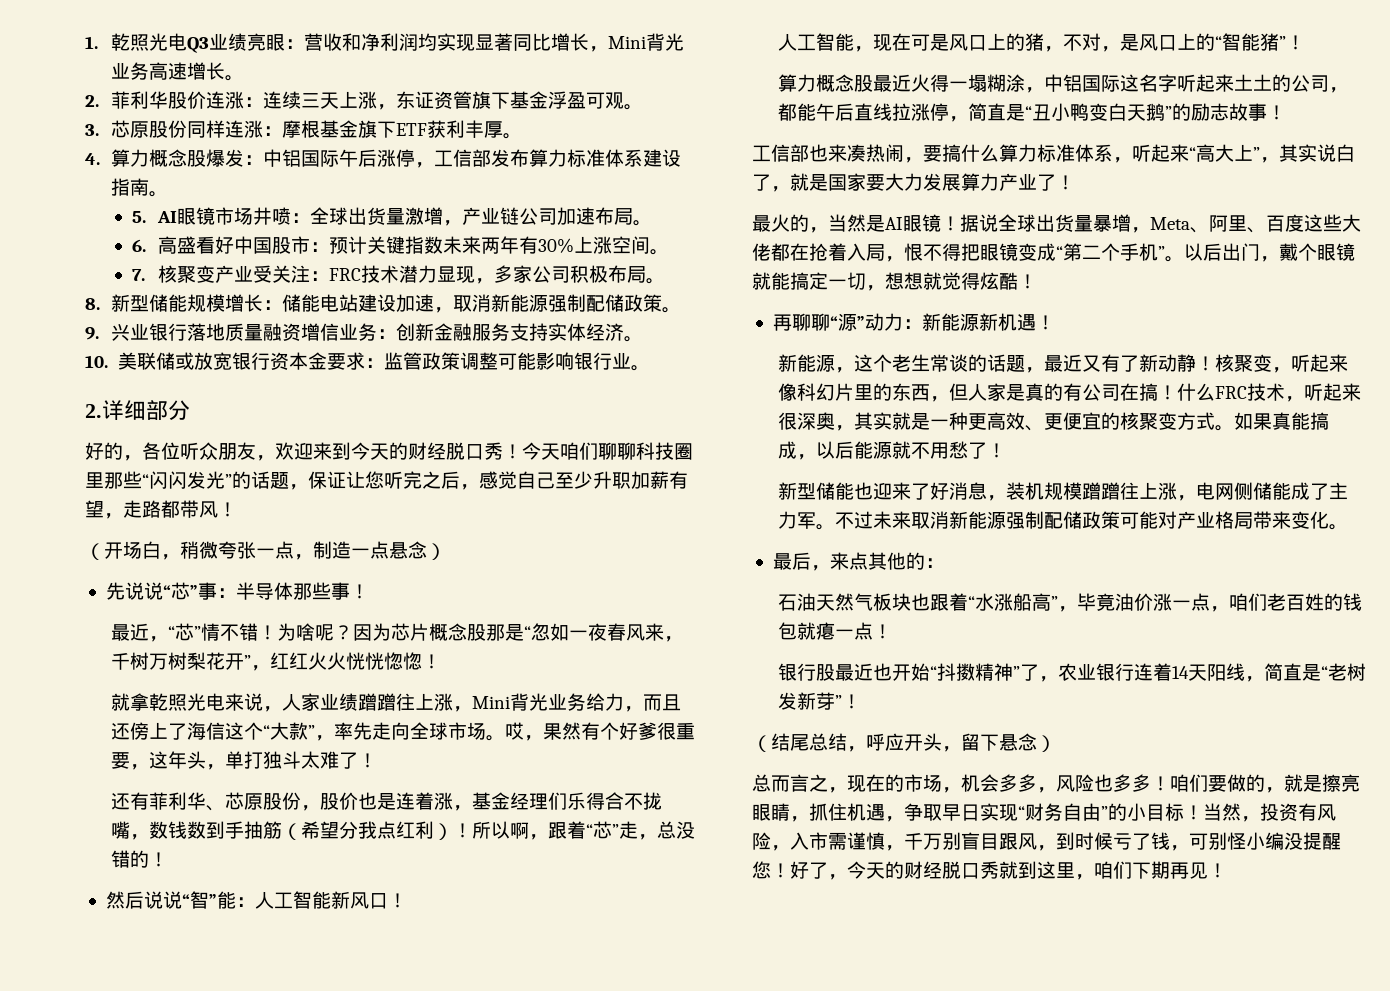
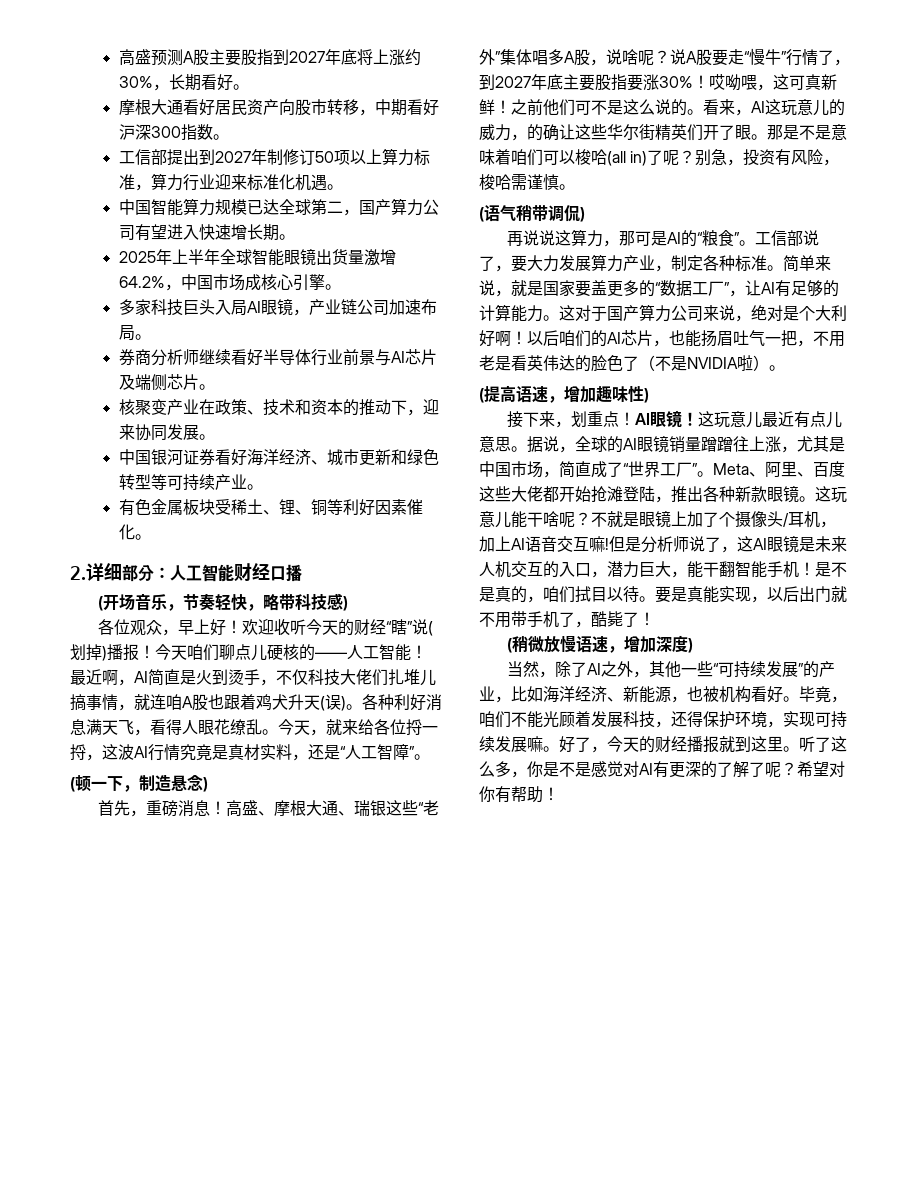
[85,33,684,53] [110,62,244,81] [85,91,643,110] [85,120,522,139] [85,149,681,168] [110,178,168,197] [131,207,443,225] 1.乾照光电Q3业绩亮眼：营收和净利润均实现显著同比增长，Mini背光业务高速增长。 // 2.菲利华股价连涨：连续三天上涨，东证资管旗下基金浮盈可观。 // 3.芯原股份同样连涨：摩根基金旗下ETF获利丰厚。 // 4.算力概念股爆发：中铝国际午后涨停，工信部发布算力标准体系建设指南。 // 5. AI眼镜市场井喷：全球出货量激增 -> [118,49,421,66] [118,74,249,91] [118,99,439,116] [118,124,229,141] [118,148,430,166] [118,173,343,191] [118,198,439,216] [118,224,295,241] [118,248,396,266] [118,274,341,291] [118,298,293,316] 高盛预测A股主要股指到2027年底将上涨约30%，长期看好。 // 摩根大通看好居民资产向股市转移，中期看好沪深300指数。 // 工信部提出到2027年制修订50项以上算力标准，算力行业迎来标准化机遇。 // 中国智能算力规模已达全球第二，国产算力公司有望进入快速增长期。 // 2025年上半年全球智能眼镜出货量激增64.2%，中国市场成核心引擎。 // 多家科技巨头入局AI眼镜
[131,236,669,255] [131,269,145,281] 6.高盛看好中国股市：预计关键指数未来两年有30%上涨空间。 // 7. -> [118,349,437,366] [118,374,215,391] 券商分析师继续看好半导体行业前景与AI芯片及端侧芯片。 //
[252,265,665,284] [85,294,681,313] [85,323,643,342] [85,352,650,371] [85,400,190,420] [85,442,693,461] [85,471,688,490] [85,500,237,519] [85,541,446,560] [105,582,369,600] [110,623,683,642] [110,652,441,671] [110,693,681,712] [110,722,695,741] [110,751,377,770] [110,792,662,811] [110,821,695,840] [110,850,168,868] [105,891,407,909] [777,33,1305,52] [777,74,1348,93] [777,103,1286,122] [752,144,1355,163] [752,173,866,192] 受关注：FRC技术潜力显现，多家公司积极布局。 // 8.新型储能规模增长：储能电站建设加速，取消新能源强制配储政策。 // 9.兴业银行落地质量融资增信业务：创新金融服务支持实体经济。 // 10.美联储或放宽银行资本金要求：监管政策调整可能影响银行业。 // 2.详细部分 // 好的，各位听众朋友，欢迎来到今天的财经脱口秀！今天咱们聊聊科技圈里那些“闪闪发光”的话题，保证让您听完之后，感觉自己至少升职加薪有望，走路都带风！ // （开场白，稍微夸张一点，制造一点悬念） // 先说说“芯”事：半导体那些事！ // 最近，“芯”情不错！为啥呢？因为芯片概念股那是“忽如一夜春风来，千树万树梨花开”，红红火火恍恍惚惚！ // 就拿乾照光电来说，人家业绩蹭蹭往上涨，Mini背光业务给力，而且还傍上了海信这个“大款”，率先走向全球市场。哎，果然有个好爹很重要，这年头，单打独斗太难了！ // 还有菲利华、芯原股份，股价也是连着涨，基金经理们乐得合不拢嘴，数钱数到手抽筋（希望分我点红利）！所以啊，跟着“芯”走，总没错的！ // 然后说说“智”能：人工智能新风口！ // 人工智能，现在可是风口上的猪，不对，是风口上的“智能猪”！ // 算力概念股最近火得一塌糊涂，中铝国际这名字听起来土土的公司，都能午后直线拉涨停，简直是“丑小鸭变白天鹅”的励志故事！ // 工信部也来凑热闹，要搞什么算力标准体系，听起来“高大上”，其实说白了，就是国家 -> [198,399,439,416] [118,424,215,441] [118,449,439,466] [118,474,263,491] [118,499,423,516] [118,524,151,540] [70,563,302,582] [98,593,349,611] [98,619,434,636] [70,644,427,661] [70,669,436,686] [70,694,442,711] [70,719,438,736] [70,744,430,761] [70,775,208,792] [98,800,440,817] [479,48,850,66] [479,74,837,91] [479,99,845,116] [479,124,847,141] [479,148,840,166] [479,174,575,190] [479,205,585,222] [507,229,820,247] [479,256,511,272] 在政策、技术和资本的推动下，迎来协同发展。 // 中国银河证券看好海洋经济、城市更新和绿色转型等可持续产业。 // 有色金属板块受稀土、锂、铜等利好因素催化。 // 2.详细部分：人工智能财经口播 // (开场音乐，节奏轻快，略带科技感) // 各位观众，早上好！欢迎收听今天的财经“瞎”说(划掉)播报！今天咱们聊点儿硬核的——人工智能！最近啊，AI简直是火到烫手，不仅科技大佬们扎堆儿搞事情，就连咱A股也跟着鸡犬升天(误)。各种利好消息满天飞，看得人眼花缭乱。今天，就来给各位捋一捋，这波AI行情究竟是真材实料，还是“人工智障”。 // (顿一下，制造悬念) // 首先，重磅消息！高盛、摩根大通、瑞银这些“老外”集体唱多A股，说啥呢？说A股要走“慢牛”行情了，到2027年底主要股指要涨30%！哎呦喂，这可真新鲜！之前他们可不是这么说的。看来，AI这玩意儿的威力，的确让这些华尔街精英们开了眼。那是不是意味着咱们可以梭哈(all in)了呢？别急，投资有风险，梭哈需谨慎。 // (语气稍带调侃) // 再说说这算力，那可是AI的“粮食”。工信部说了，
[1037,174,1075,191] [752,214,1150,233] 了！ // 最火的，当然是AI眼镜！据说全球出货量暴增， -> [655,255,831,272] [479,280,839,297] [479,304,847,322] [479,330,845,347] [479,355,785,372] [479,385,649,403] [507,410,843,428] [479,435,845,453] [479,461,713,478] ，制定各种标准。简单来说，就是国家要盖更多的“数据工厂”，让AI有足够的计算能力。这对于国产算力公司来说，绝对是个大利好啊！以后咱们的AI芯片，也能扬眉吐气一把，不用老是看英伟达的脸色了（不是NVIDIA啦）。 // (提高语速，增加趣味性) // 接下来，划重点！AI眼镜！这玩意儿最近有点儿意思。据说，全球的AI眼镜销量蹭蹭往上涨，尤其是中国市场，简直成了“世界工厂”。
[790,243,1355,262] [752,272,1037,291] [772,313,1055,331] [777,354,1348,373] [777,383,1361,402] [777,412,1329,431] [777,441,1006,460] [777,482,1348,501] [777,511,1348,530] [772,552,944,571] [777,593,1362,612] [777,622,892,640] [777,663,1366,682] [777,692,861,710] [752,733,1056,752] [752,774,1360,793] [752,803,1336,822] [752,832,1341,851] [752,861,790,879] 在抢着入局，恨不得把眼镜变成“第二个手机”。以后出门，戴个眼镜就能搞定一切，想想就觉得炫酷！ // 再聊聊“源”动力：新能源新机遇！ // 新能源，这个老生常谈的话题，最近又有了新动静！核聚变，听起来像科幻片里的东西，但人家是真的有公司在搞！什么FRC技术，听起来很深奥，其实就是一种更高效、更便宜的核聚变方式。如果真能搞成，以后能源就不用愁了！ // 新型储能也迎来了好消息，装机规模蹭蹭往上涨，电网侧储能成了主力军。不过未来取消新能源强制配储政策可能对产业格局带来变化。 // 最后，来点其他的： // 石油天然气板块也跟着“水涨船高”，毕竟油价涨一点，咱们老百姓的钱包就瘪一点！ // 银行股最近也开始“抖擞精神”了，农业银行连着14天阳线，简直是“老树发新芽”！ // （结尾总结，呼应开头，留下悬念） // 总而言之，现在的市场，机会多多，风险也多多！咱们要做的，就是擦亮眼睛，抓住机遇，争取早日实现“财务自由”的小目标！当然，投资有风险，入市需谨慎，千万别盲目跟风，到时候亏了钱，可别怪小编没提醒您！ -> [559,485,847,503] [479,510,836,528] [479,535,847,553] [479,561,847,578] [479,586,847,603] [479,611,655,628] [507,635,694,653] [507,661,836,678] [479,686,847,703] [479,711,847,728] [479,736,559,752] 开始抢滩登陆，推出各种新款眼镜。这玩意儿能干啥呢？不就是眼镜上加了个摄像头/耳机，加上AI语音交互嘛!但是分析师说了，这AI眼镜是未来人机交互的入口，潜力巨大，能干翻智能手机！是不是真的，咱们拭目以待。要是真能实现，以后出门就不用带手机了，酷毙了！ // (稍微放慢语速，增加深度) // 当然，除了AI之外，其他一些“可持续发展”的产业，比如海洋经济、新能源，也被机构看好。毕竟，咱们不能光顾着发展科技，还得保护环境，实现可持续发展嘛。
[942,861,999,879] 脱口秀 -> [687,736,719,753] 播报
[1075,861,1208,880] ，咱们下期再见 -> [783,736,847,752] [479,761,845,778] [479,786,543,803] 。听了这么多，你是不是感觉对AI有更深的了解了呢？希望对你有帮助

